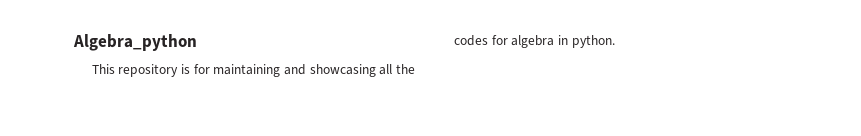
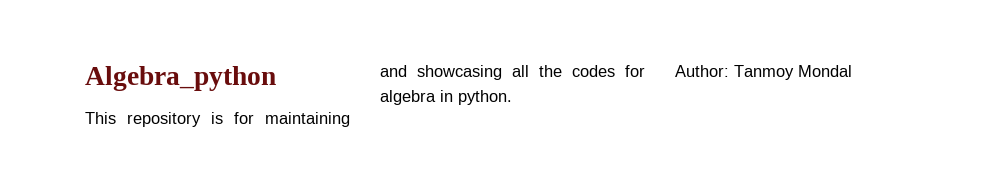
(615, 41) none -> [675,65,852,80] // Author: Tanmoy Mondal

